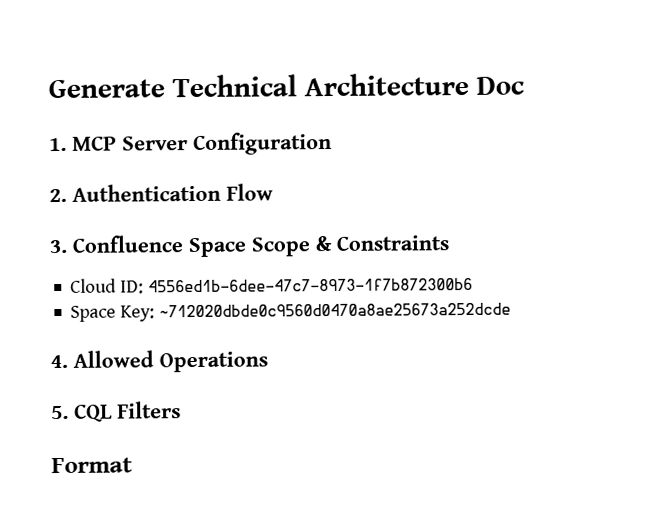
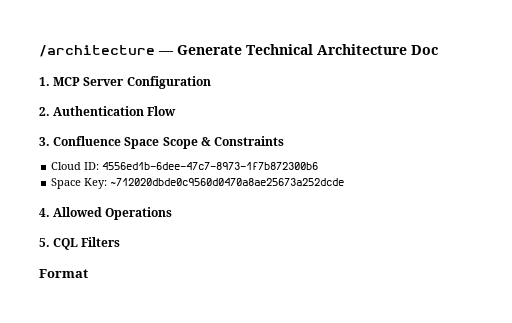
(48, 89) none -> [39,45,174,57] /architecture —

